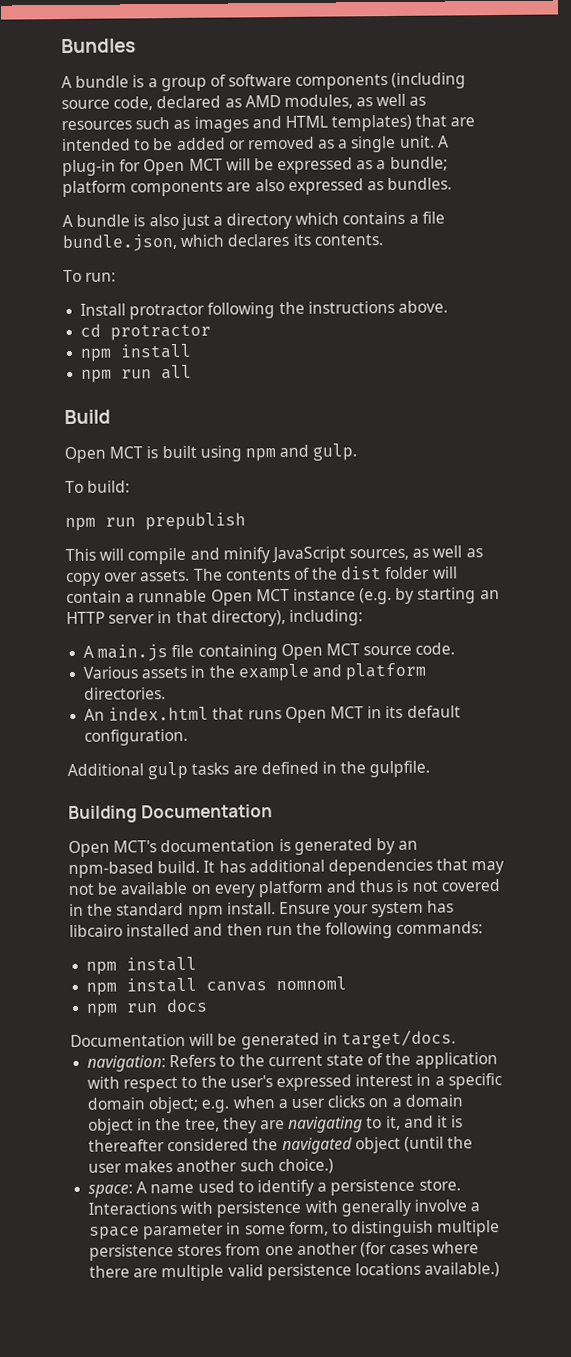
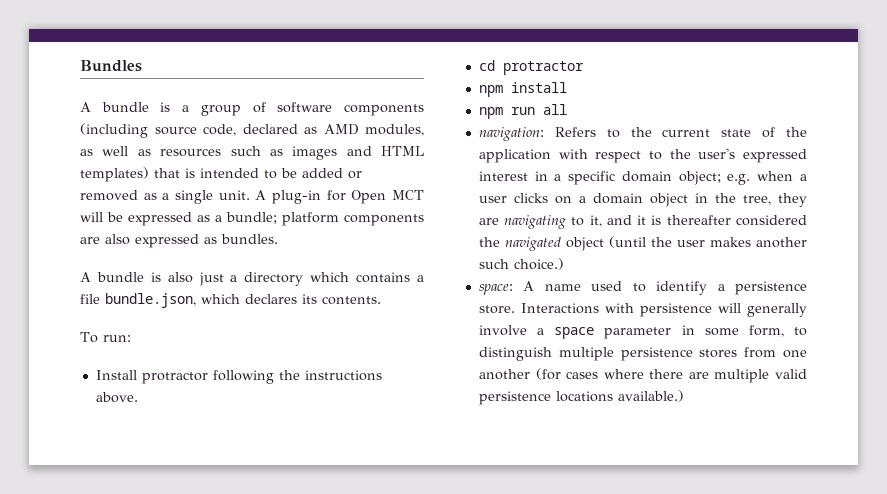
[450,117,476,127] are -> [185,168,195,178] is
[64,409,111,425] [64,443,358,464] [65,480,131,494] [65,512,246,532] [65,545,483,565] [66,566,458,587] [66,587,500,606] [66,609,363,627] [83,642,456,662] [83,662,428,682] [84,687,167,700] [84,705,461,724] [84,728,189,746] [67,760,431,780] [68,804,273,824] [68,837,419,858] [68,858,505,879] [68,879,500,898] [69,900,455,919] [69,921,484,939] [86,956,198,975] [86,976,348,996] [87,998,209,1017] [70,1029,456,1050] // Build // Open MCT is built using npm and gulp. // To build: // npm run prepublish // This will compile and minify JavaScript sources, as well as copy over assets. The contents of the dist folder will contain a runnable Open MCT instance (e.g. by starting an HTTP server in that directory), including: // A main.js file containing Open MCT source code. // Various assets in the example and platform directories. // An index.html that runs Open MCT in its default configuration. // Additional gulp tasks are defined in the gulpfile. // Building Documentation // Open MCT's documentation is generated by an npm-based build. It has additional dependencies that may not be available on every platform and thus is not covered in the standard npm install. Ensure your system has libcairo installed and then run the following commands: // npm install // npm install canvas nomnoml // npm run docs // Documentation will be generated in target/docs. -> (567, 109) none
[304,1200,338,1213] with -> [717,303,741,313] will

